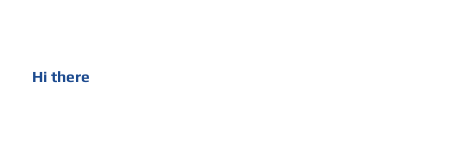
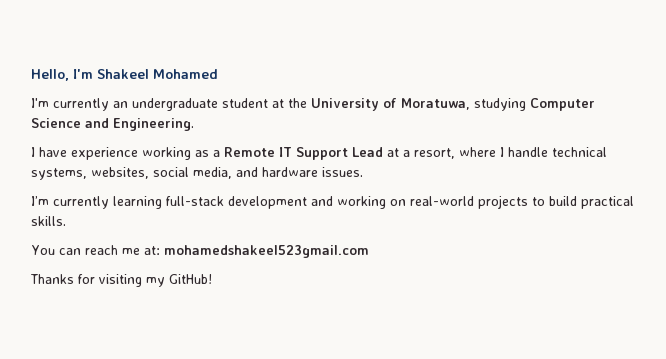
[32,71,91,83] Hi there -> [31,69,218,81] [31,98,595,111] [31,118,194,131] [31,147,607,160] [31,167,363,180] [31,195,634,209] [31,216,66,226] [31,245,369,258] [30,274,212,287] Hello, I'm Shakeel Mohamed // I'm currently an undergraduate student at the University of Moratuwa, studying Computer Science and Engineering. // I have experience working as a Remote IT Support Lead at a resort, where I handle technical systems, websites, social media, and hardware issues. // I’m currently learning full-stack development and working on real-world projects to build practical skills. // You can reach me at: mohamedshakeel523gmail.com // Thanks for visiting my GitHub!

